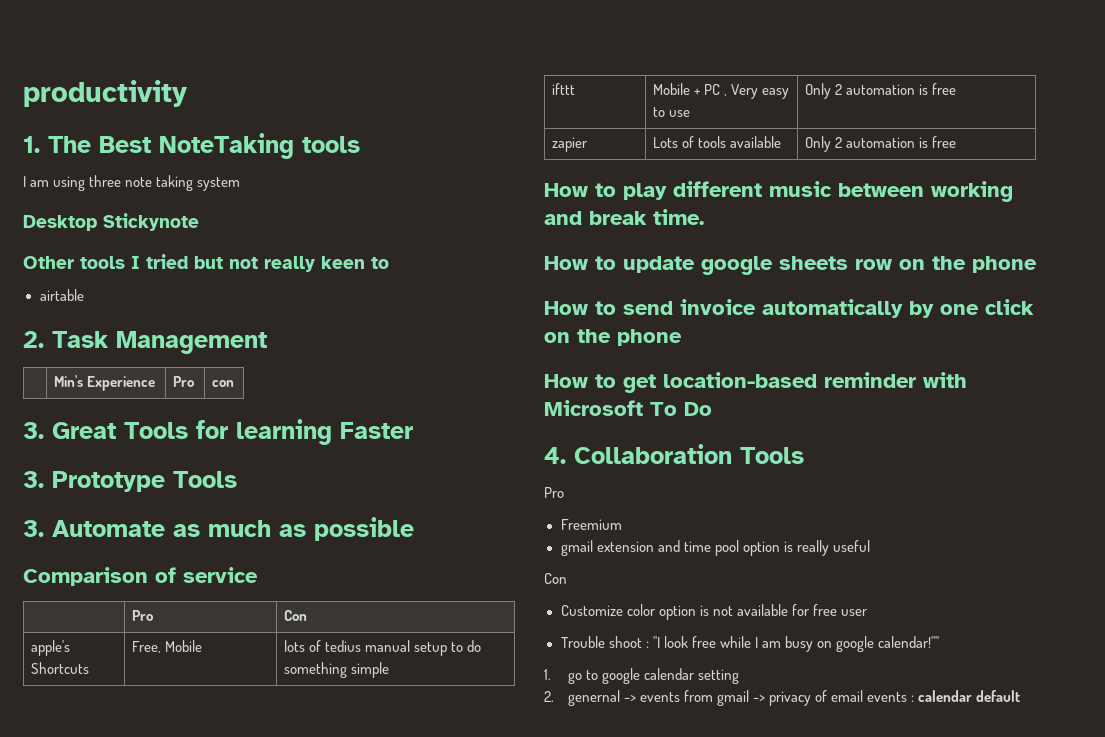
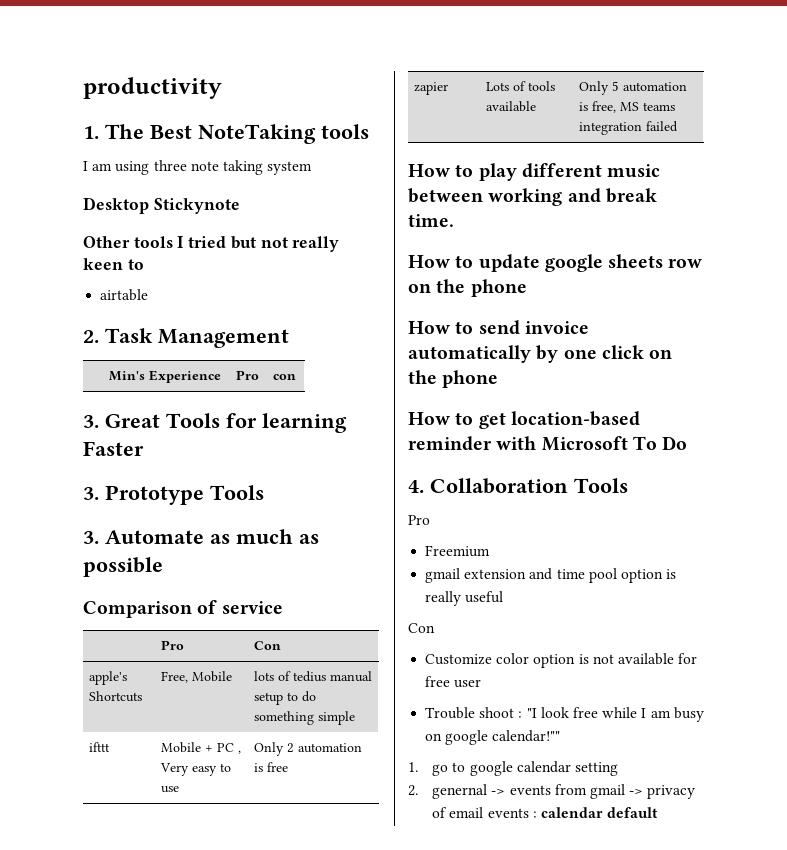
[835,136,957,148] 2 automation is free -> [612,81,688,92] [579,101,676,113] [579,121,679,135] 5 automation is free, MS teams integration failed

